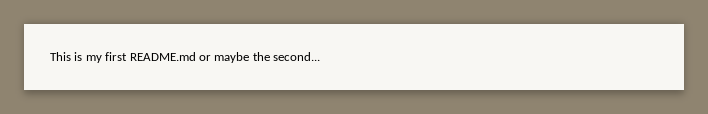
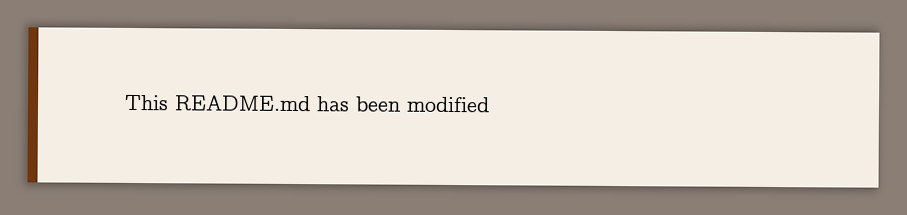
[74,52,320,63] is my first README.md or maybe the second... -> [174,95,490,113] README.md has been modified

